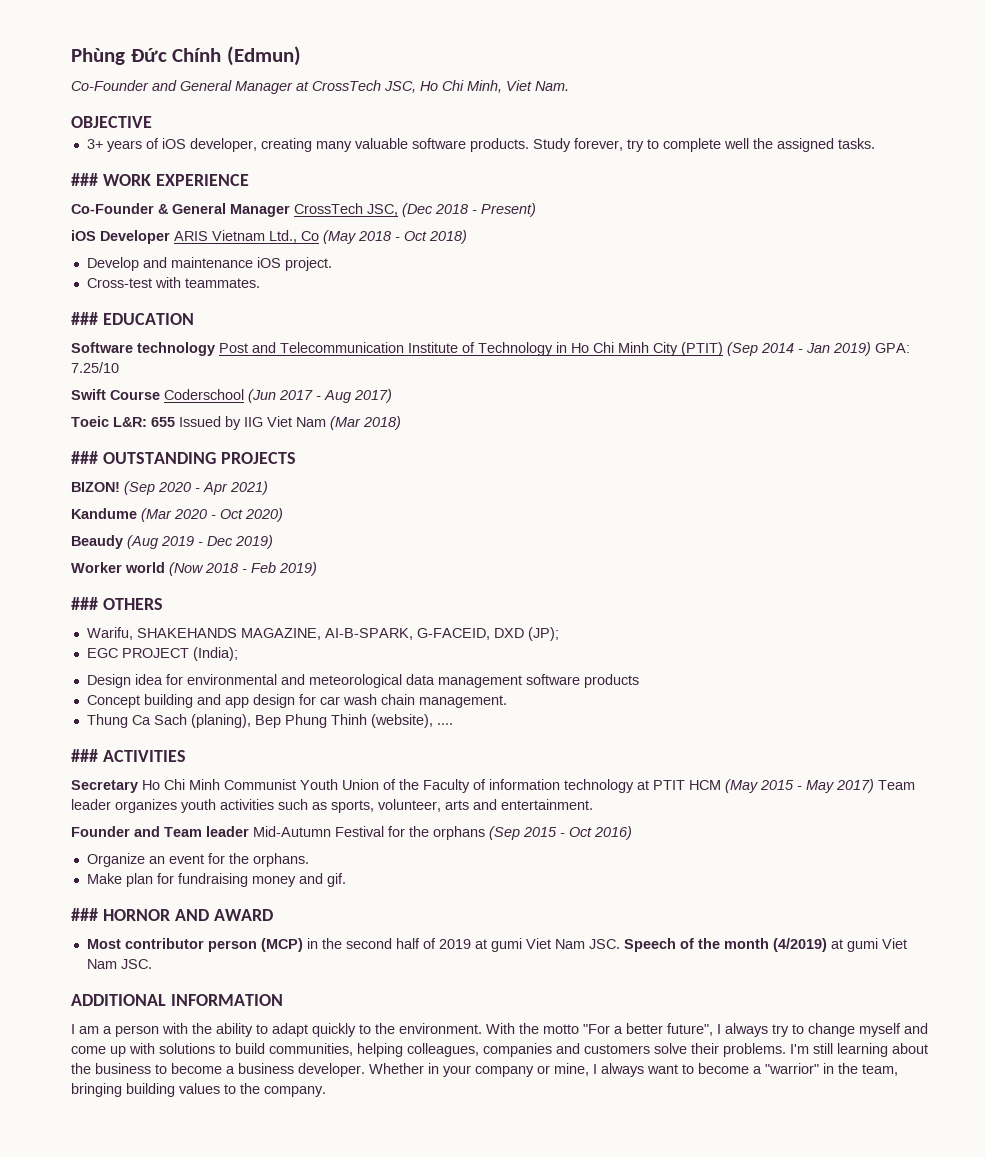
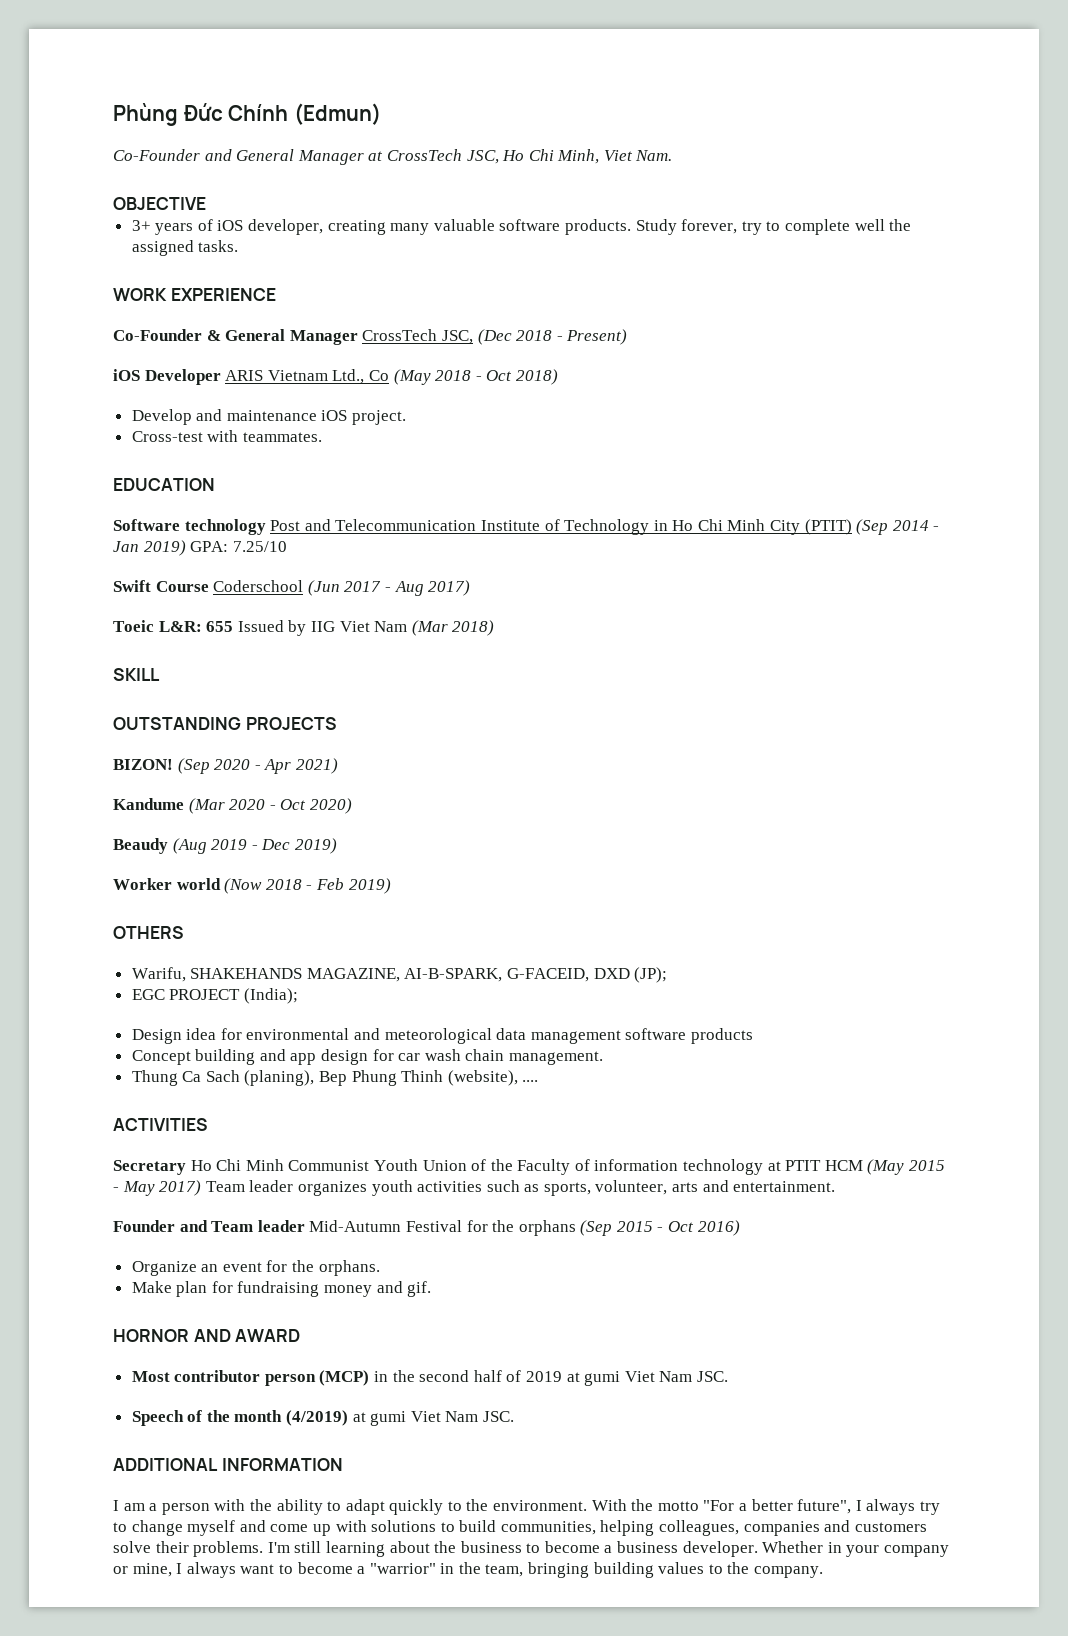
[71,173,98,186] ### -> (239, 246) none
[71,312,98,325] ### -> (322, 437) none
[71,451,98,464] ### -> [113,668,160,681] SKILL //
[71,597,98,610] ### -> (391, 886) none
[71,749,98,762] ### -> (539, 1081) none
[71,908,98,921] ### -> (432, 1289) none
(620, 944) none -> (728, 1376) //

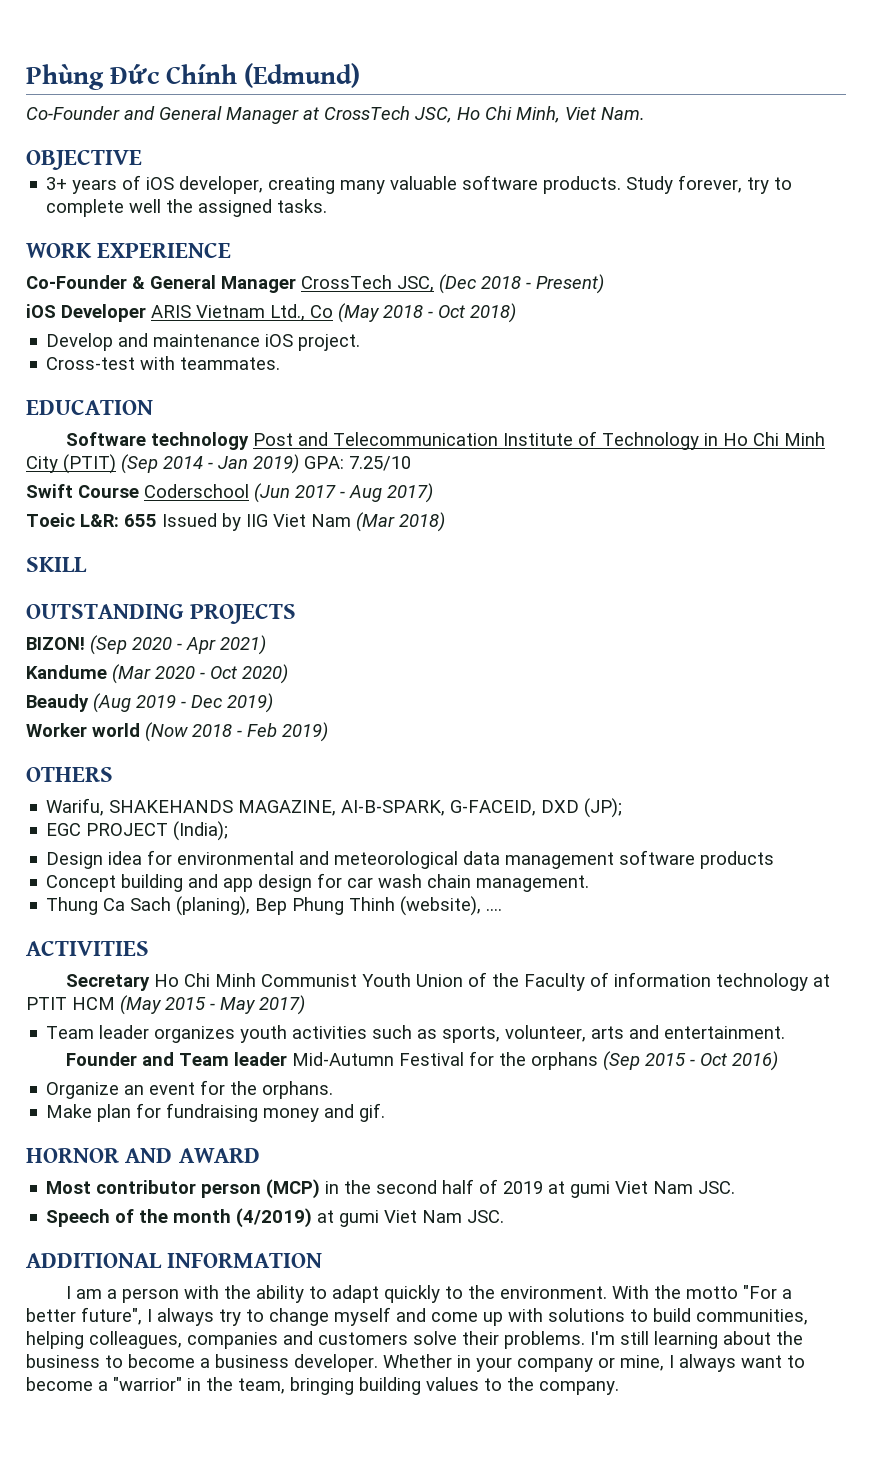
[293,103,381,125] (Edmun) -> [244,63,361,88] (Edmund)
(202, 1188) none -> (305, 1005) //

